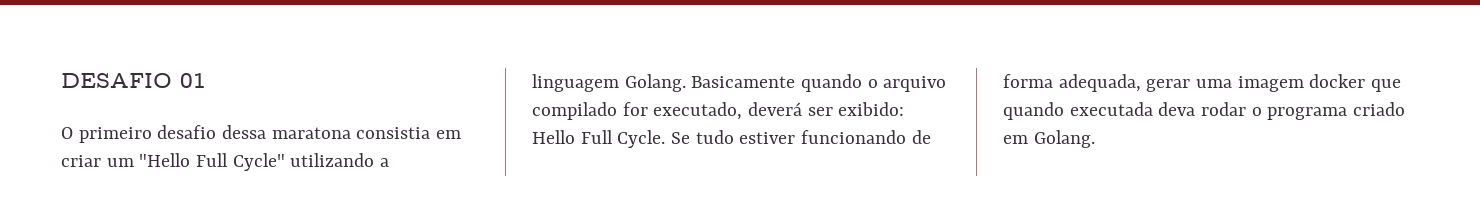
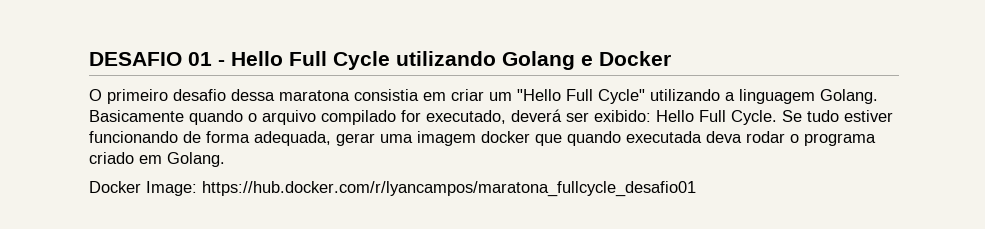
(206, 80) none -> [218,51,671,70] - Hello Full Cycle utilizando Golang e Docker
(1095, 139) none -> [89,181,696,197] // Docker Image: https://hub.docker.com/r/lyancampos/maratona_fullcycle_desafio01

